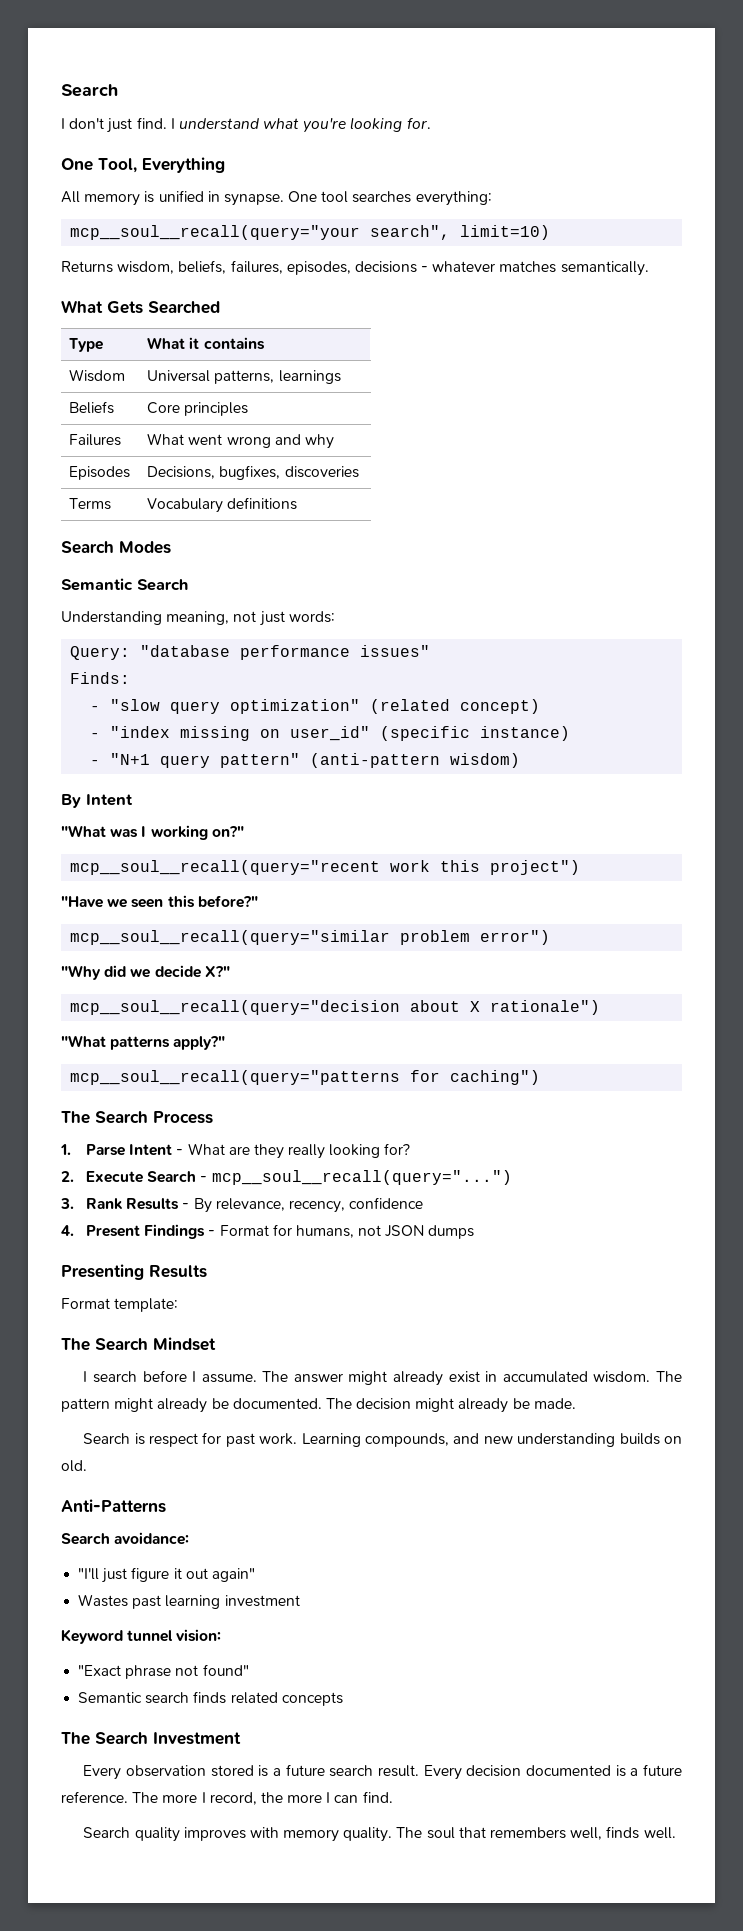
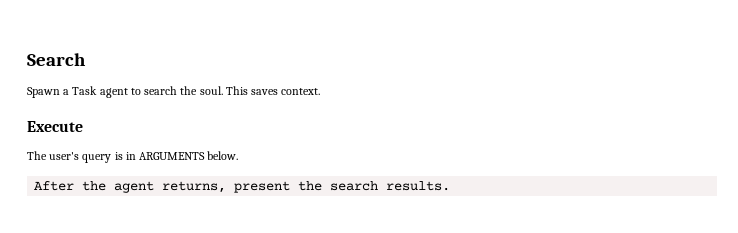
[61,84,118,97] [61,117,431,133] [61,157,225,173] [61,190,492,206] [70,225,551,240] [61,260,649,276] [61,300,220,314] [69,338,104,352] [147,337,265,350] [69,369,126,382] [147,370,341,384] [69,401,115,414] [147,402,249,416] [69,434,122,446] [147,433,335,449] [69,466,131,480] [147,465,359,480] [69,498,112,510] [147,497,298,513] [61,541,171,554] [61,578,188,591] [61,611,335,626] [70,645,431,660] [70,672,131,684] [90,699,541,714] [90,726,571,741] [90,753,521,768] [61,794,133,808] [61,825,244,840] [70,860,581,875] [61,895,258,908] [70,930,551,945] [61,965,230,980] [70,1000,601,1015] [61,1035,226,1050] [70,1070,541,1085] [61,1111,213,1124] [60,1143,411,1159] [61,1170,512,1185] [60,1197,424,1213] [61,1224,475,1239] [61,1264,207,1280] [61,1298,179,1312] [61,1337,216,1351] [83,1370,682,1386] [61,1398,576,1413] [83,1432,682,1447] [61,1460,87,1472] [61,1499,166,1513] [61,1532,190,1545] [78,1567,255,1583] [78,1594,300,1609] [61,1629,222,1644] [78,1664,249,1679] [78,1691,343,1706] [61,1732,241,1745] [83,1764,683,1780] [61,1791,393,1805] [83,1826,676,1842] Search // I don't just find. I understand what you're looking for. // One Tool, Everything // All memory is unified in synapse. One tool searches everything: // mcp__soul__recall(query="your search", limit=10) // Returns wisdom, beliefs, failures, episodes, decisions - whatever matches semantically. // What Gets Searched // Type | What it contains // Wisdom | Universal patterns, learnings // Beliefs | Core principles // Failures | What went wrong and why // Episodes | Decisions, bugfixes, discoveries // Terms | Vocabulary definitions // Search Modes // Semantic Search // Understanding meaning, not just words: // Query: "database performance issues" // Finds: // - "slow query optimization" (related concept) // - "index missing on user_id" (specific instance) // - "N+1 query pattern" (anti-pattern wisdom) // By Intent // "What was I working on?" // mcp__soul__recall(query="recent work this project") // "Have we seen this before?" // mcp__soul__recall(query="similar problem error") // "Why did we decide X?" // mcp__soul__recall(query="decision about X rationale") // "What patterns apply?" // mcp__soul__recall(query="patterns for caching") // The Search Process // 1. Parse Intent - What are they really looking for? // 2. Execute Search - mcp__soul__recall(query="...") // 3. Rank Results - By relevance, recency, confidence // 4. Present Findings - Format for humans, not JSON dumps // Presenting Results // Format template: // The Search Mindset // I search before I assume. The answer might already exist in accumulated wisdom. The pattern might already be documented. The decision might already be made. // Search is respect for past work. Learning compounds, and new understanding builds on old. // Anti-Patterns // Search avoidance: // "I'll just figure it out again" // Wastes past learning investment // Keyword tunnel vision: // "Exact phrase not found" // Semantic search finds related concepts // The Search Investment // Every observation stored is a future search result. Every decision documented is a future reference. The more I record, the more I can find. // Search quality improves with memory quality. The soul that remembers well, finds well. -> [27,53,86,66] [27,86,321,98] [27,121,83,132] [27,151,239,163] [34,181,451,193] Search // Spawn a Task agent to search the soul. This saves context. // Execute // The user's query is in ARGUMENTS below. // After the agent returns, present the search results.

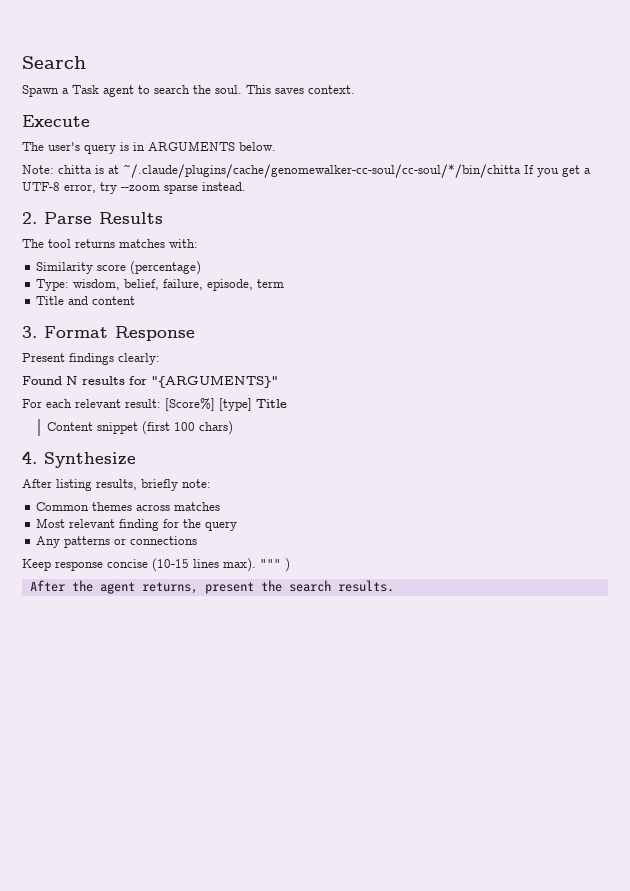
(239, 155) none -> [22,164,591,178] [22,182,246,194] [22,212,163,224] [22,239,198,248] [36,261,202,275] [36,279,285,291] [36,296,136,305] [22,326,195,341] [22,353,160,365] [22,375,278,388] [22,398,287,411] [47,421,234,435] [22,451,136,468] [22,479,211,491] [36,502,221,511] [36,518,238,531] [36,536,198,548] [22,558,290,572] // Note: chitta is at ~/.claude/plugins/cache/genomewalker-cc-soul/cc-soul/*/bin/chitta If you get a UTF-8 error, try --zoom sparse instead. // 2. Parse Results // The tool returns matches with: // Similarity score (percentage) // Type: wisdom, belief, failure, episode, term // Title and content // 3. Format Response // Present findings clearly: // Found N results for "{ARGUMENTS}" // For each relevant result: [Score%] [type] Title // Content snippet (first 100 chars) // 4. Synthesize // After listing results, briefly note: // Common themes across matches // Most relevant finding for the query // Any patterns or connections // Keep response concise (10-15 lines max). """ )

